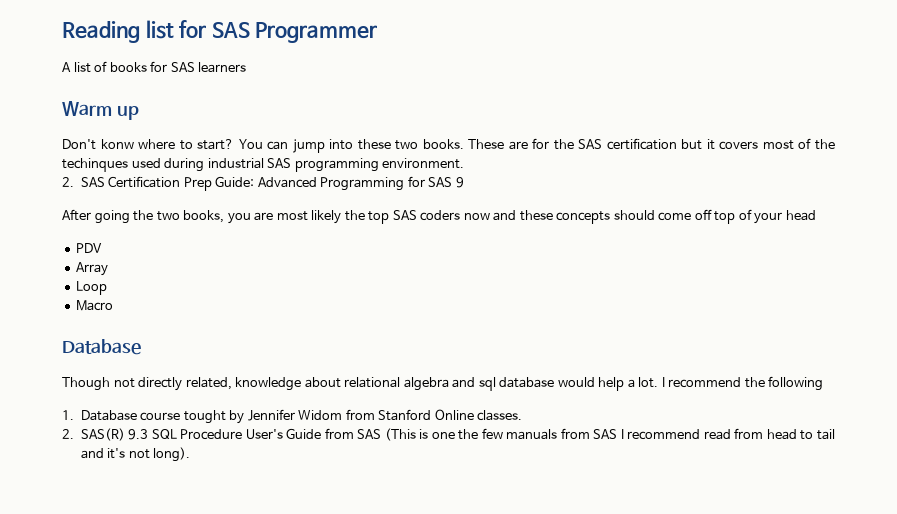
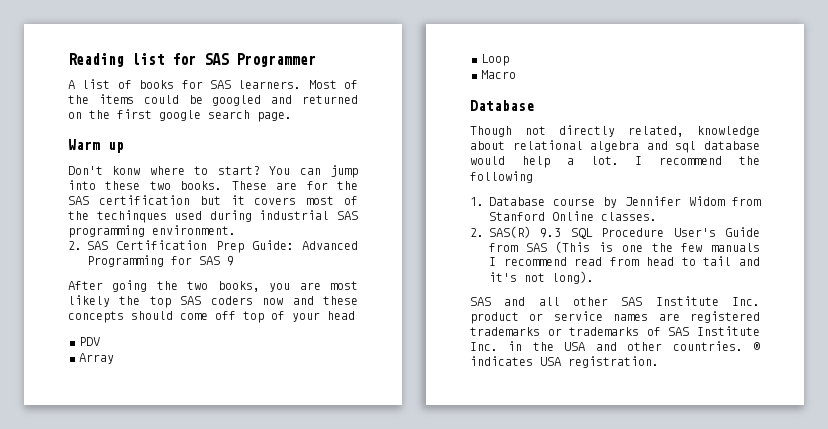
[198,62,247,73] learners -> [238,80,358,89] [68,94,358,106] [68,109,292,122] learners. Most of the items could be googled and returned on the first google search page.
[183,410,226,424] tought -> (595, 202) none
[560,428,618,439] from SAS -> (760, 247) none
(191, 454) none -> [470,296,760,306] [470,311,760,324] [470,326,760,336] [470,341,760,351] [470,356,659,368] // SAS and all other SAS Institute Inc. product or service names are registered trademarks or trademarks of SAS Institute Inc. in the USA and other countries. ® indicates USA registration.

